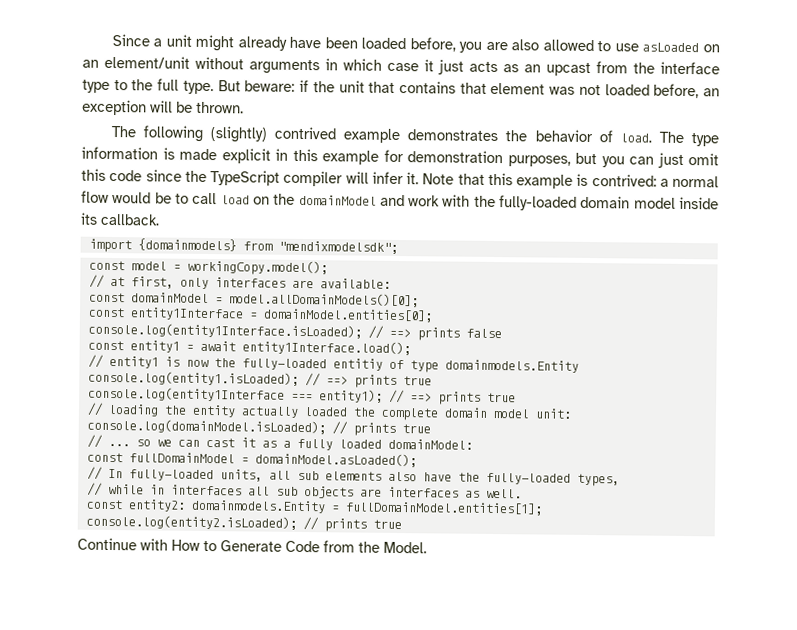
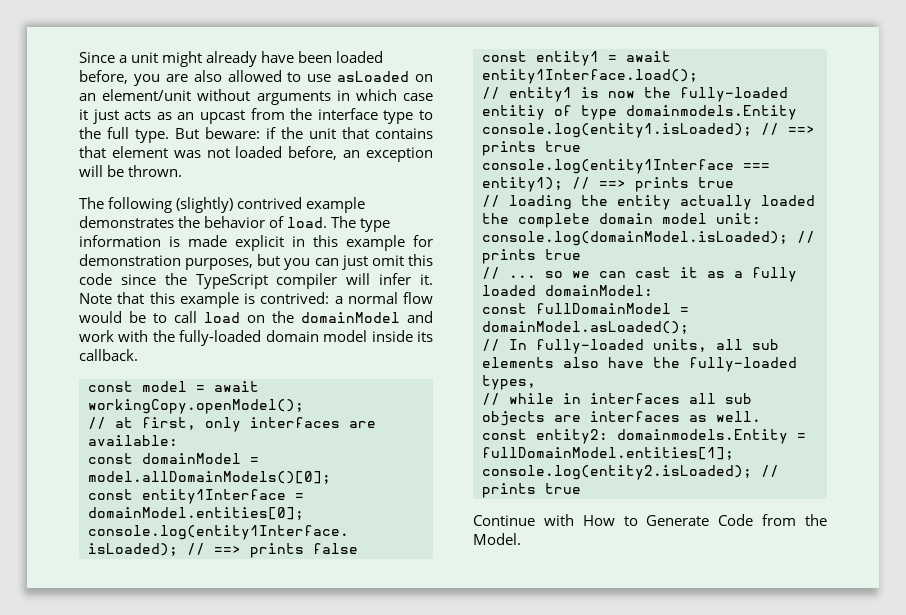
[88,238,398,254] // import {domainmodels} from "mendixmodelsdk"; -> (138, 355) none
[186,259,328,276] workingCopy.model(); -> [214,381,259,392] [88,399,304,414] await workingCopy.openModel();

